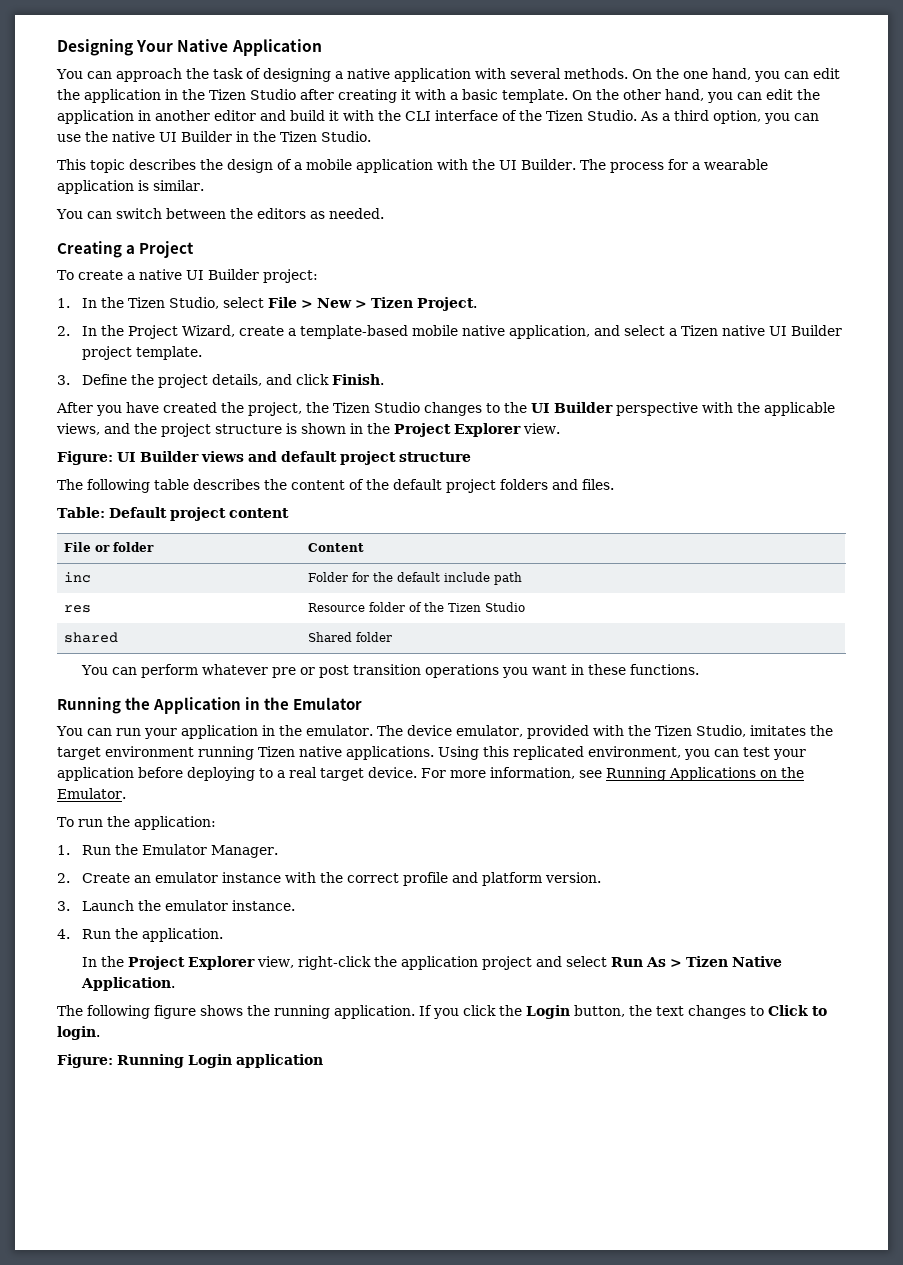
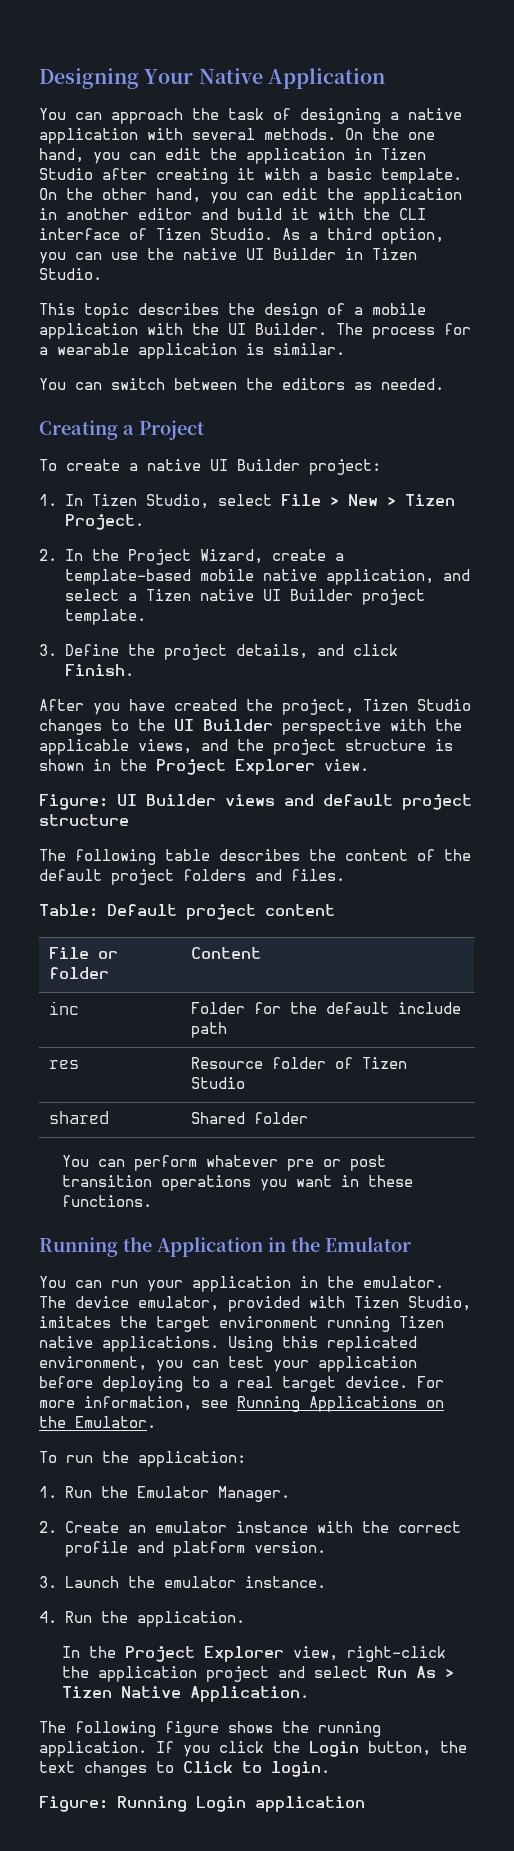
[182,89,205,100] the -> (372, 154) none
[519,110,542,121] the -> (147, 234) none
[253,131,276,142] the -> (363, 254) none
[100,297,124,308] the -> (83, 500) none
[306,402,329,413] the -> (354, 707) none
[424,602,445,612] the -> (353, 1063) none
[627,725,651,736] the -> (345, 1302) none

